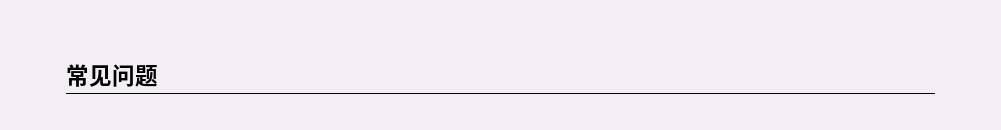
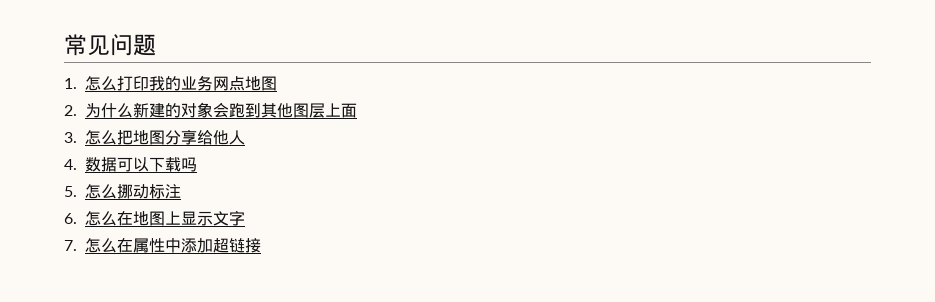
(158, 76) none -> [64,75,277,91] [64,102,357,118] [64,129,245,145] [64,157,197,172] [64,184,181,199] [64,210,245,226] [64,238,261,253] // 1.怎么打印我的业务网点地图 // 2.为什么新建的对象会跑到其他图层上面 // 3.怎么把地图分享给他人 // 4.数据可以下载吗 // 5.怎么挪动标注 // 6.怎么在地图上显示文字 // 7.怎么在属性中添加超链接

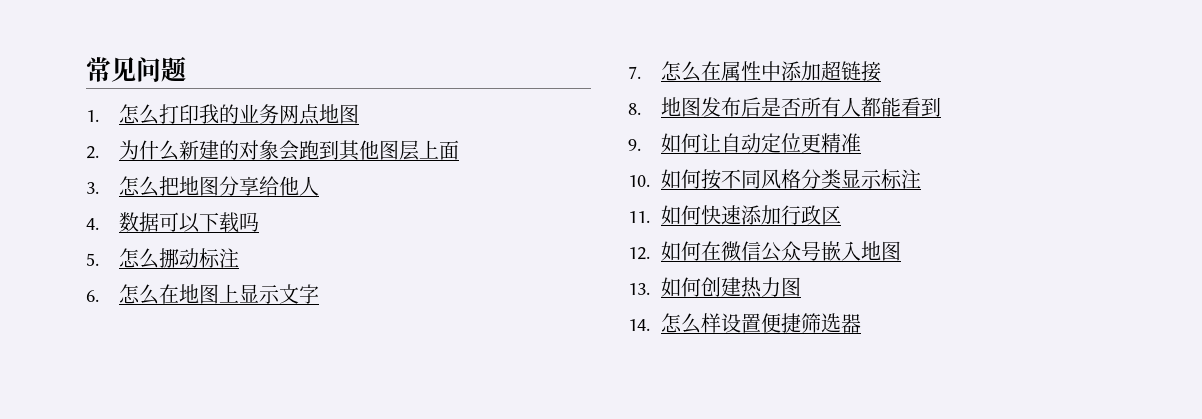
(261, 245) none -> [628,97,942,117] [628,133,862,153] [628,169,922,190] [628,205,842,225] [628,241,902,262] [628,277,802,298] [628,313,862,334] // 8.地图发布后是否所有人都能看到 // 9.如何让自动定位更精准 // 10.如何按不同风格分类显示标注 // 11.如何快速添加行政区 // 12.如何在微信公众号嵌入地图 // 13.如何创建热力图 // 14.怎么样设置便捷筛选器

